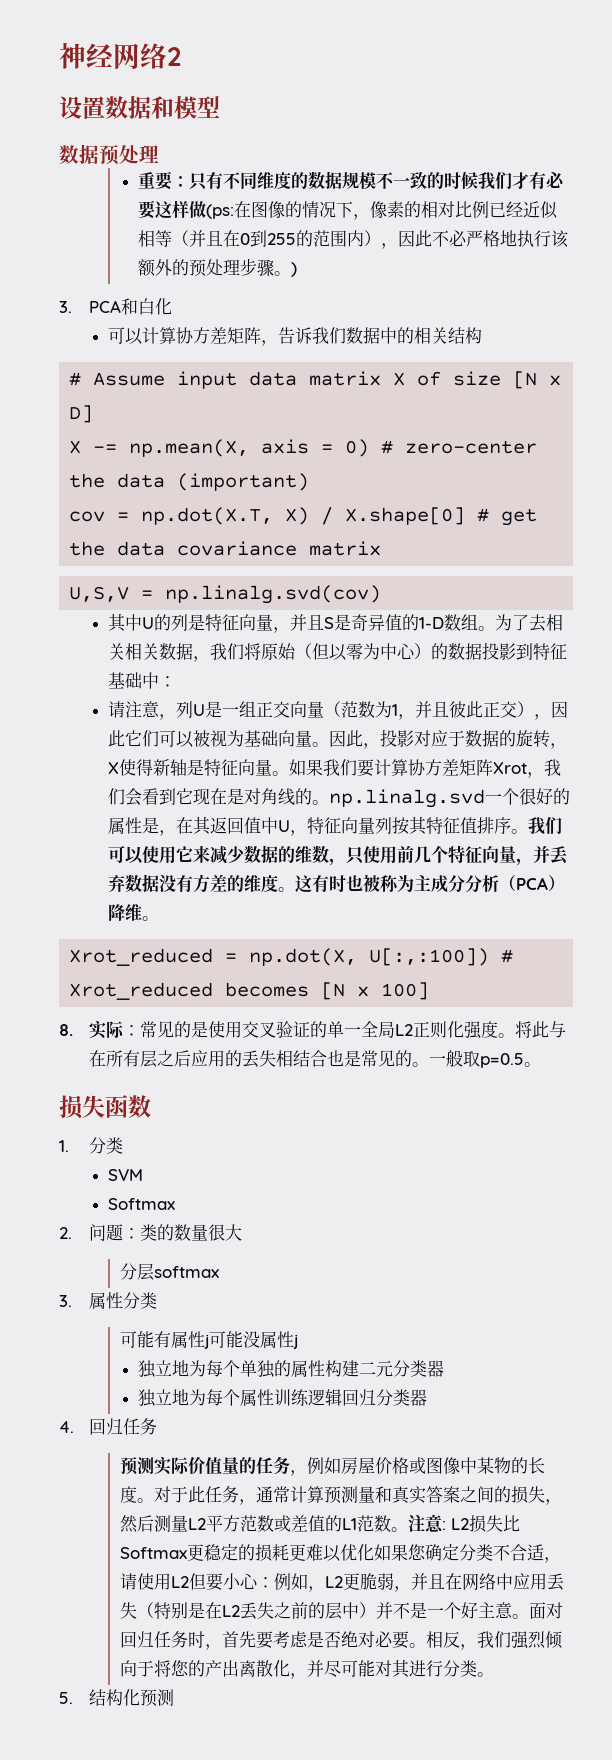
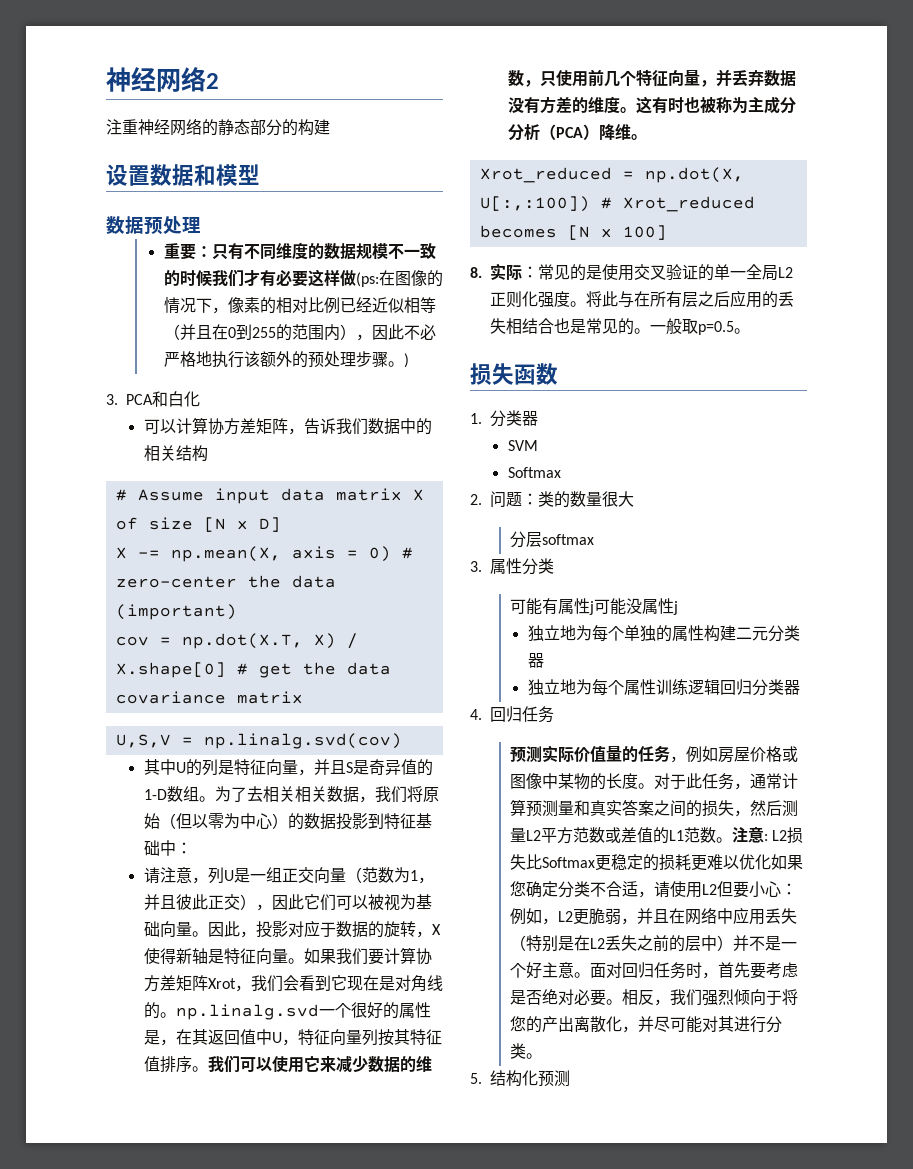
(181, 56) none -> [106,118,330,136] // 注重神经网络的静态部分的构建
(124, 1145) none -> [522,411,539,426] 器

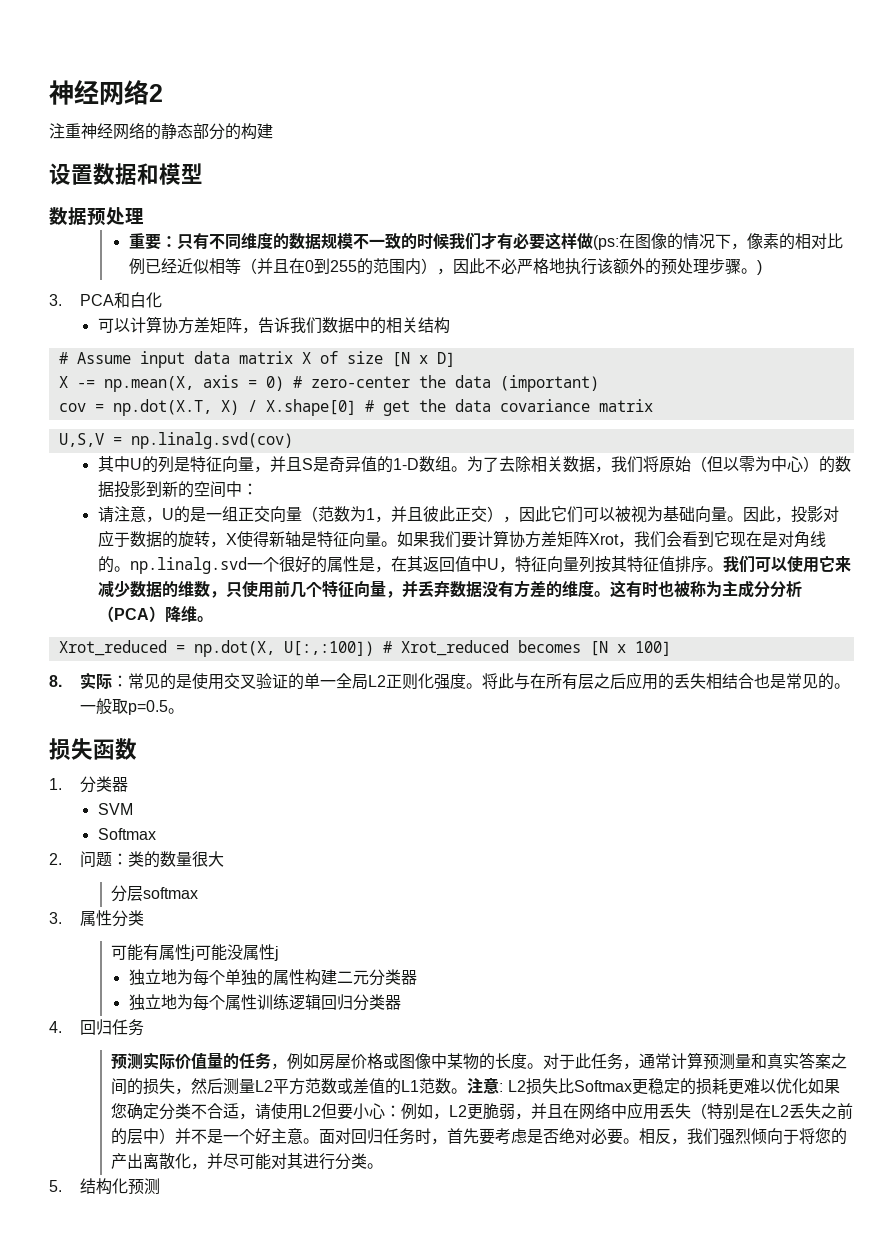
[262,786,295,802] 相关 -> [514,456,531,472] 除
[383,813,432,829] [143,840,160,856] 特征基础 -> [161,481,226,498] 新的空间
[207,867,234,884] 列U -> [161,506,190,523] U的

